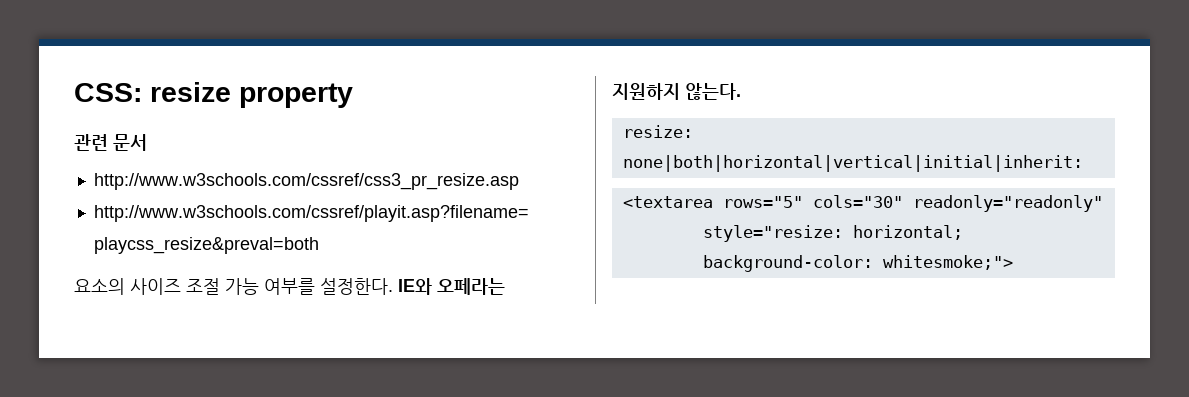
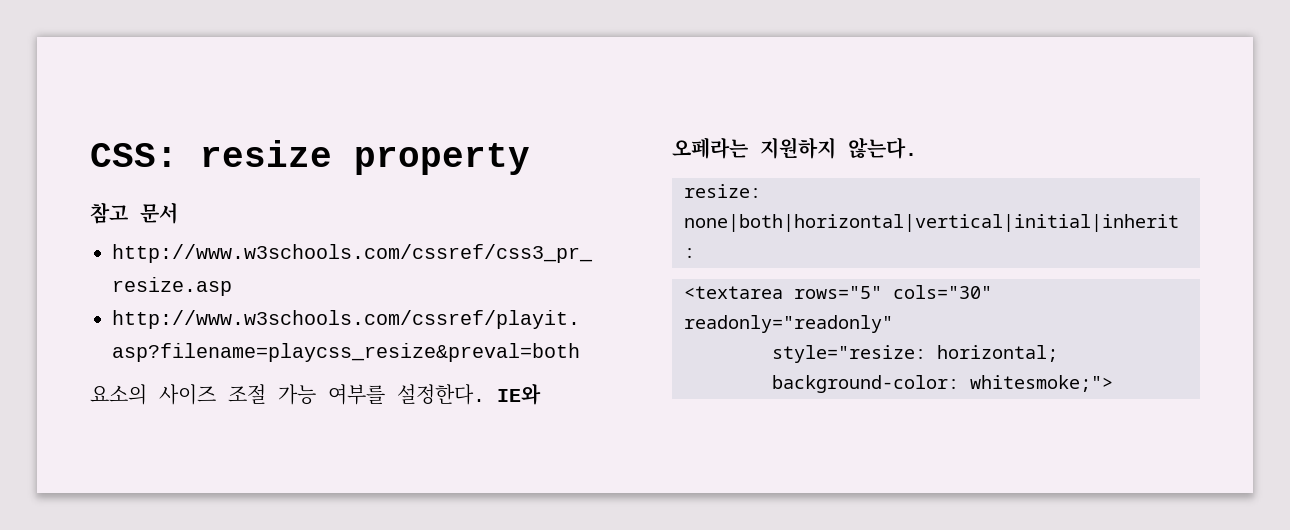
[74,134,108,151] 관련 -> [90,202,128,224] 참고

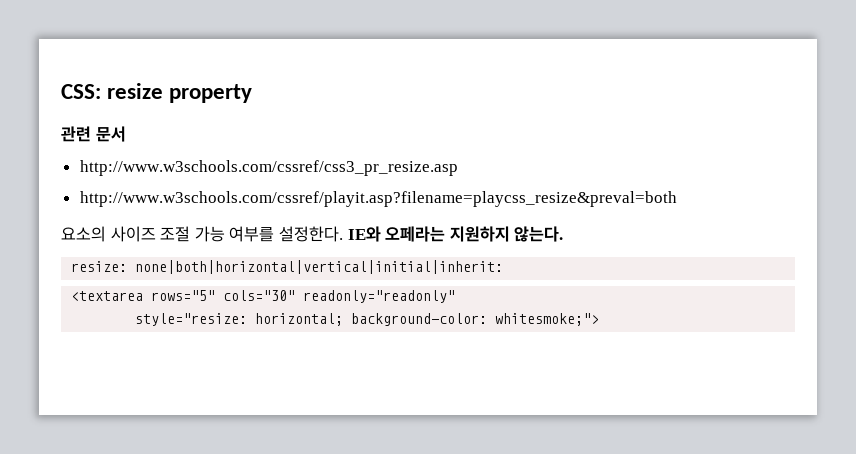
[90,202,128,224] 참고 -> [61,126,91,142] 관련

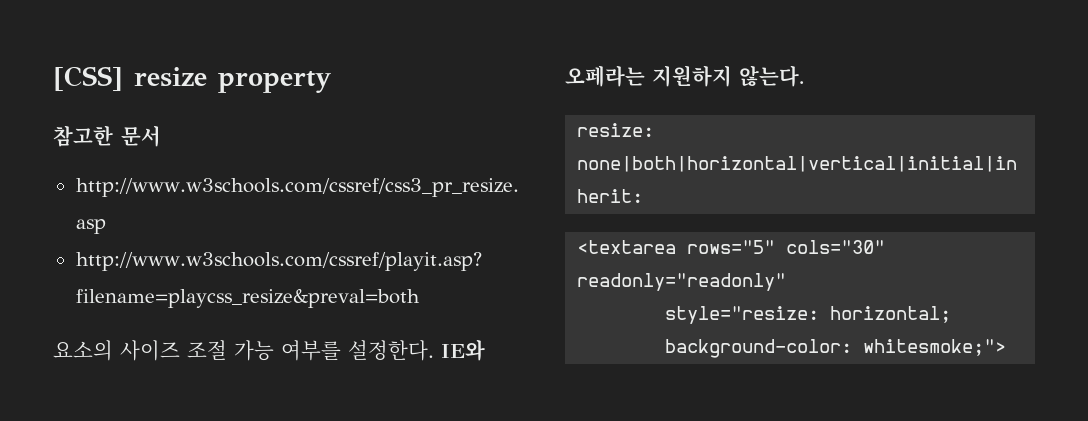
[61,84,101,99] CSS: -> [53,66,123,92] [CSS]
[61,126,91,142] 관련 -> [53,125,113,147] 참고한

